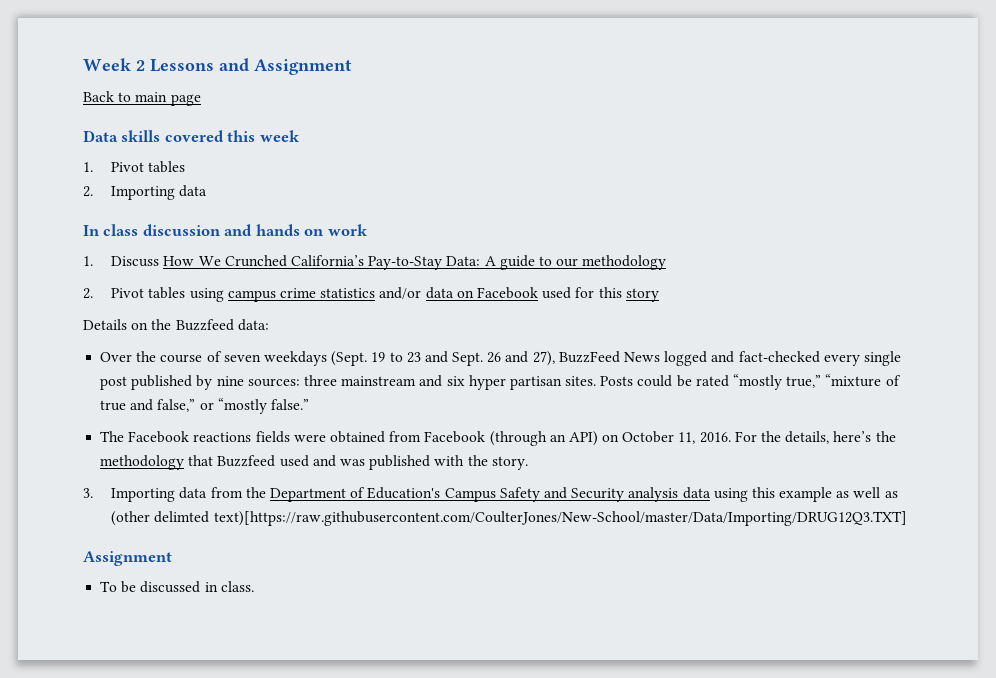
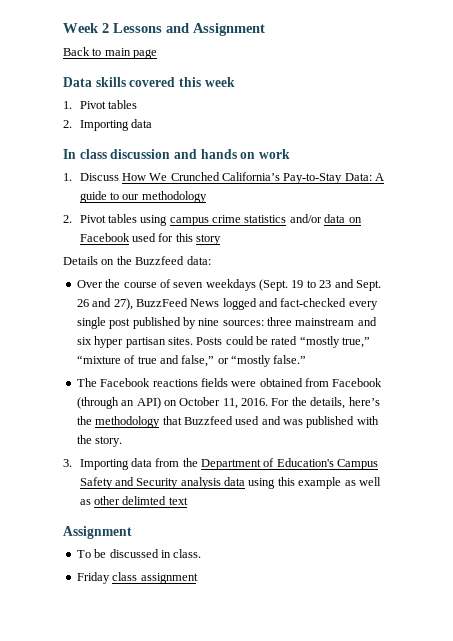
[111,511,907,526] (other delimted text)[https://raw.githubusercontent.com/CoulterJones/New-School/master/Data/Importing/DRUG12Q3.TXT] -> [93,496,188,505] other delimted text
(254, 586) none -> [76,572,198,584] // Friday class assignment

